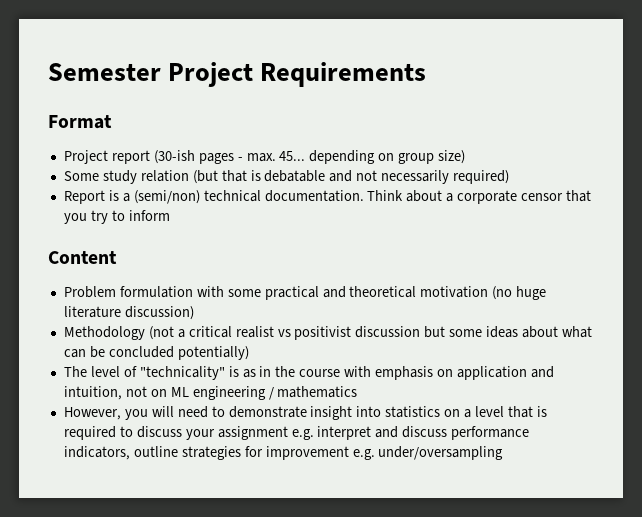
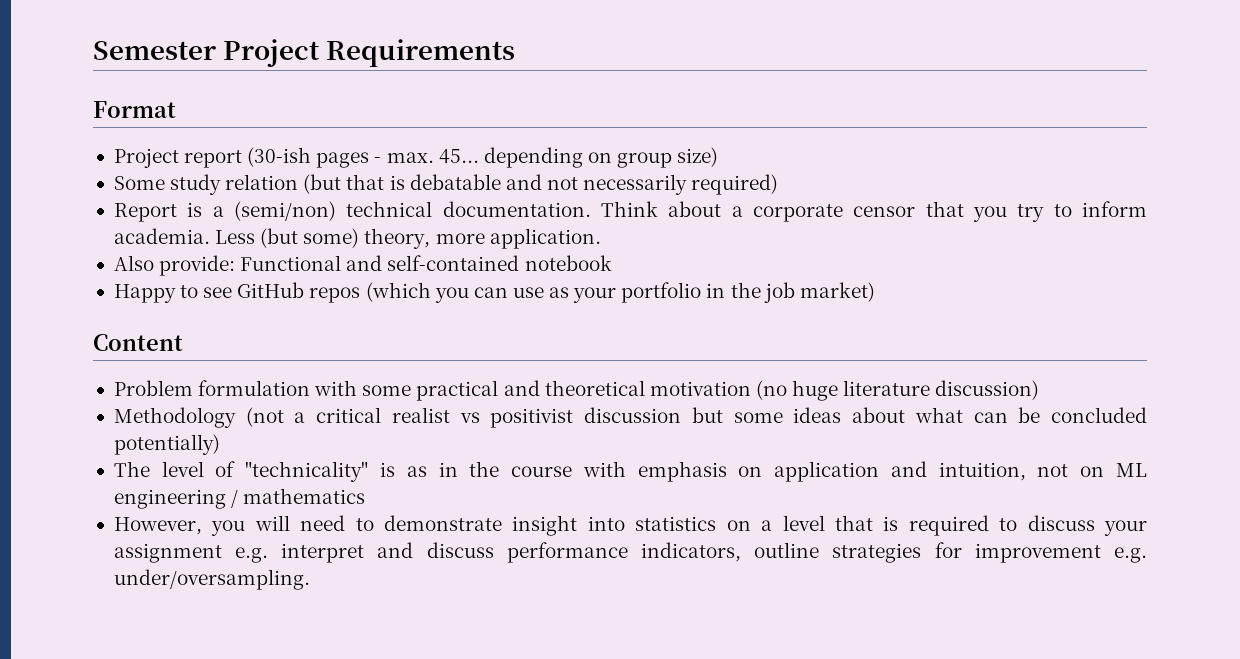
(170, 215) none -> [113,228,601,249] [113,255,612,276] [113,282,875,303] academia. Less (but some) theory, more application. // Also provide: Functional and self-contained notebook // Happy to see GitHub repos (which you can use as your portfolio in the job market)
[378,446,504,460] under/oversampling -> [113,569,310,590] under/oversampling.

